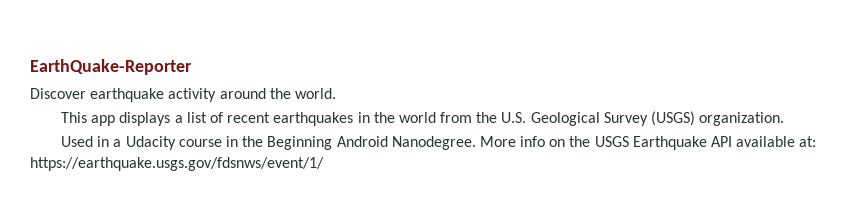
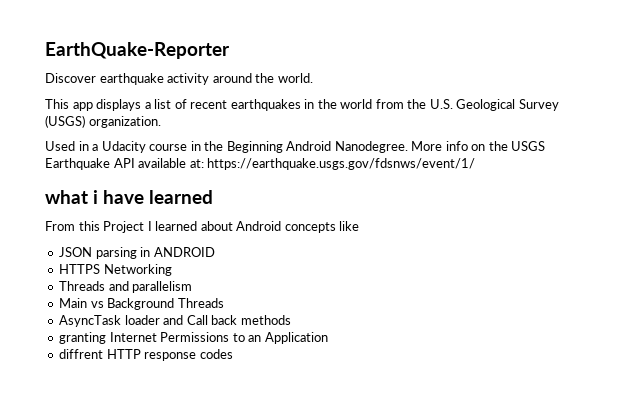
(324, 164) none -> [45,190,213,204] [45,221,360,233] [59,247,215,259] [59,264,172,276] [59,281,193,293] [59,298,224,310] [59,315,291,327] [59,332,328,344] [59,349,233,361] // what i have learned // From this Project I learned about Android concepts like // JSON parsing in ANDROID // HTTPS Networking // Threads and parallelism // Main vs Background Threads // AsyncTask loader and Call back methods // granting Internet Permissions to an Application // diffrent HTTP response codes

